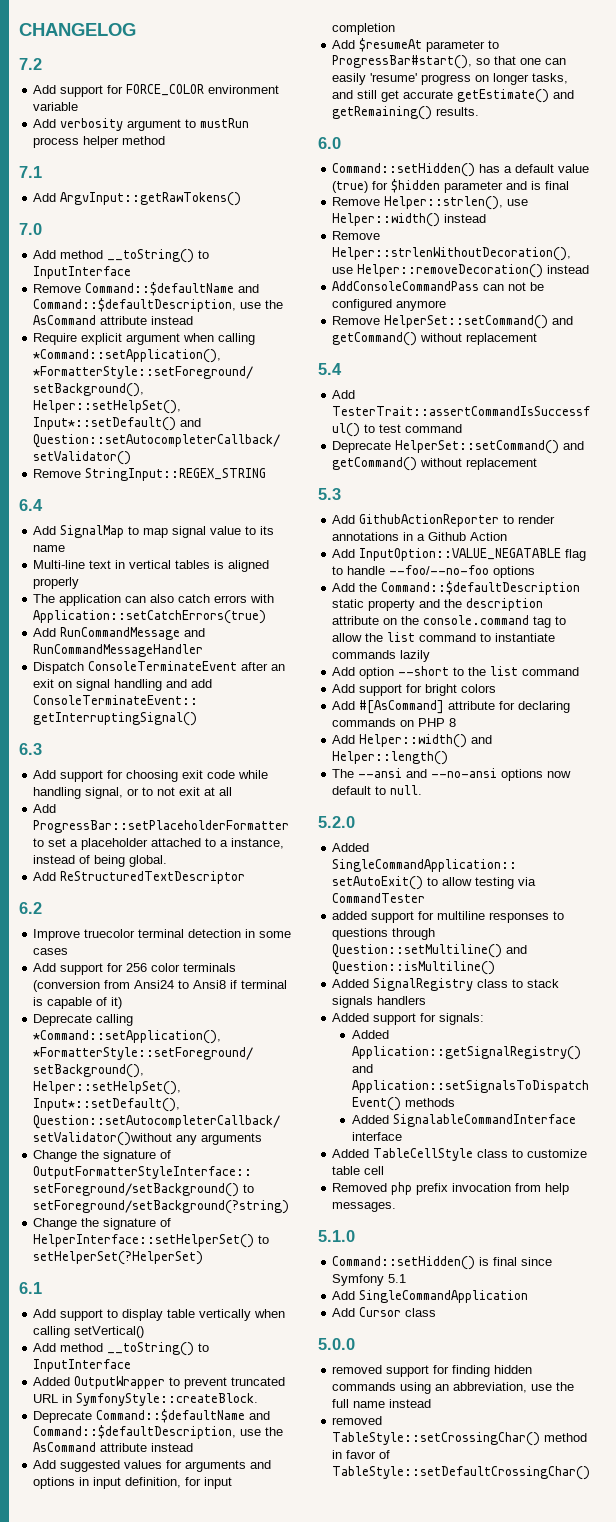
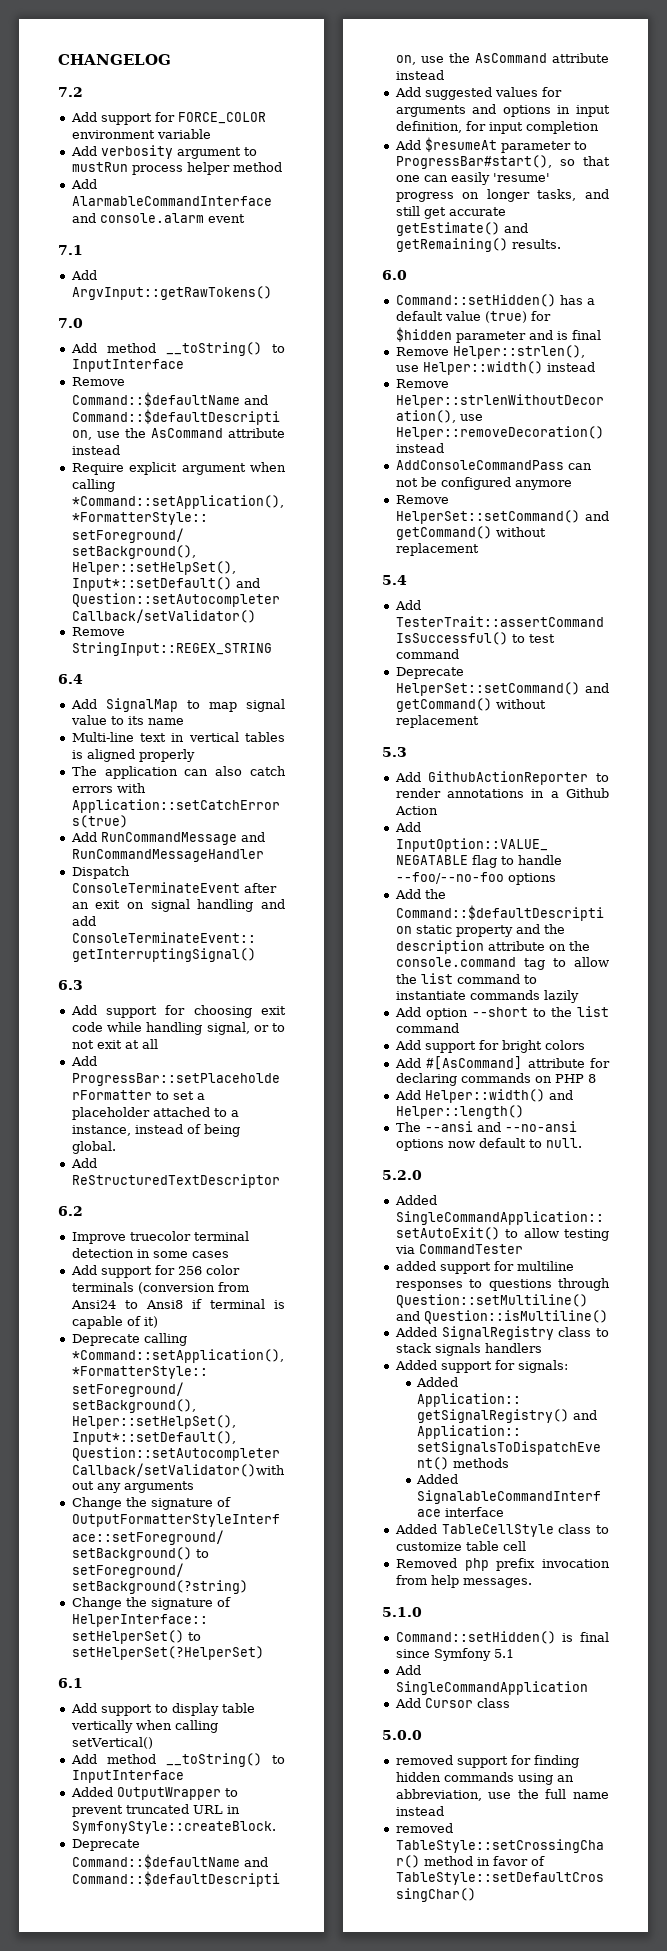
(166, 140) none -> [70,179,97,189] [71,196,272,206] [71,213,245,223] // Add AlarmableCommandInterface and console.alarm event

